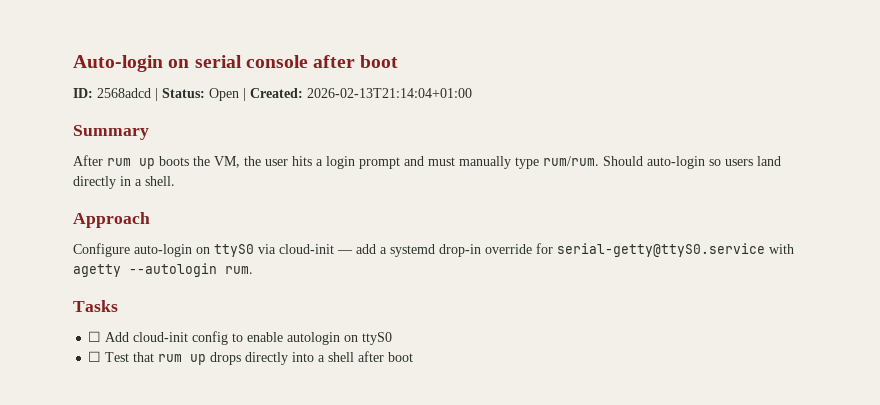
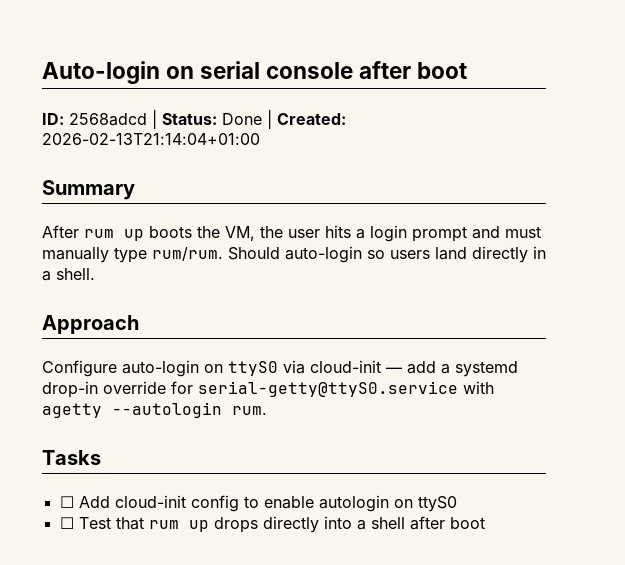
[209,88,239,101] Open -> [222,113,262,125] Done

